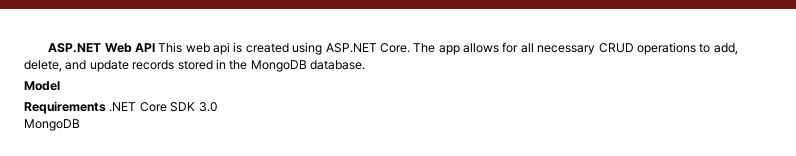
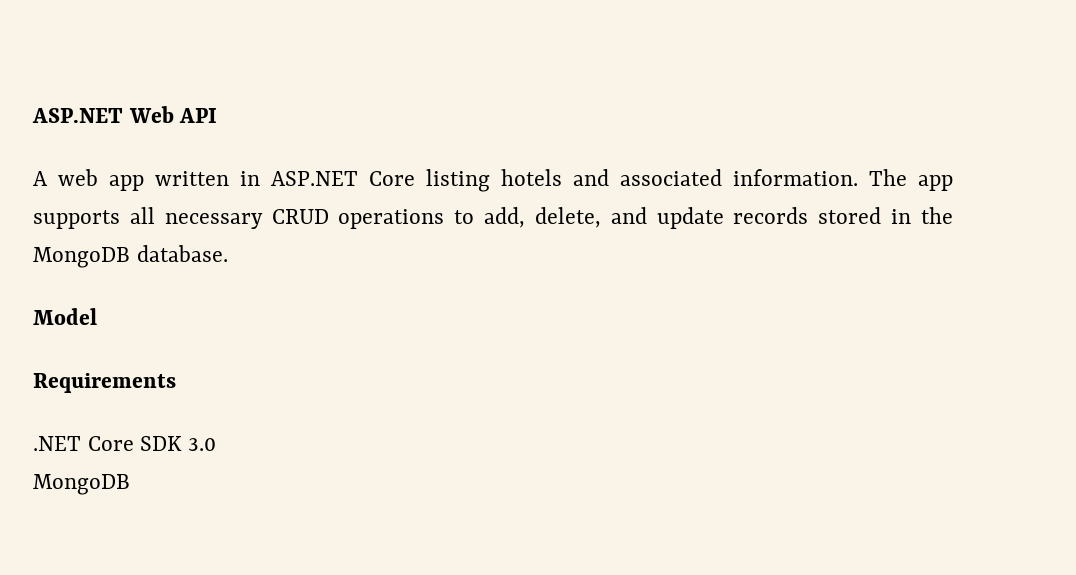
[158,42,519,55] This web api is created using ASP.NET Core. The app allows for -> [33,169,953,192] [33,210,120,229] // A web app written in ASP.NET Core listing hotels and associated information. The app supports
(106, 107) none -> (176, 383) //

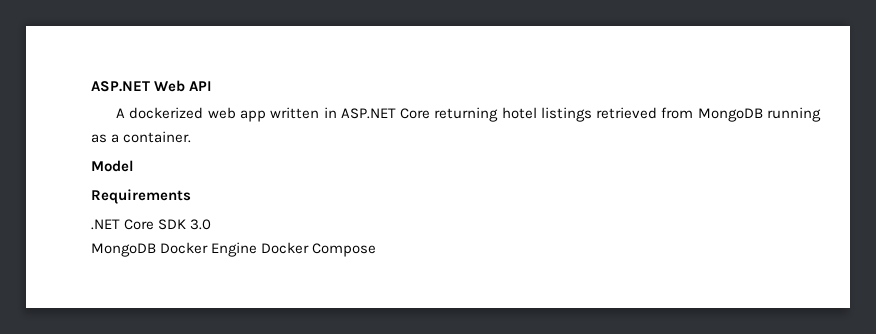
(48, 178) none -> [129,107,204,119] dockerized
[426,169,953,192] [33,207,953,229] [33,245,228,268] listing hotels and associated information. The app supports all necessary CRUD operations to add, delete, and update records stored in the MongoDB database. -> [434,107,822,122] [91,131,192,143] returning hotel listings retrieved from MongoDB running as a container.
(130, 484) none -> [160,242,377,257] Docker Engine Docker Compose

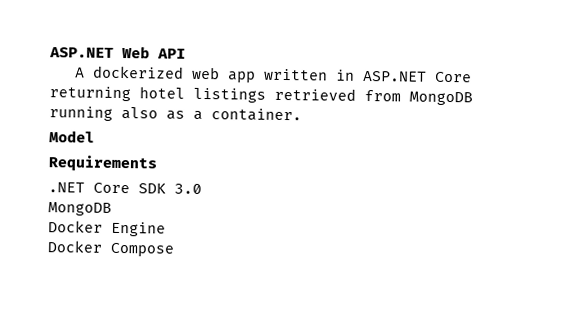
(822, 114) none -> [121,107,158,120] also
(156, 250) none -> (112, 209) //
(258, 249) none -> (166, 229) //

